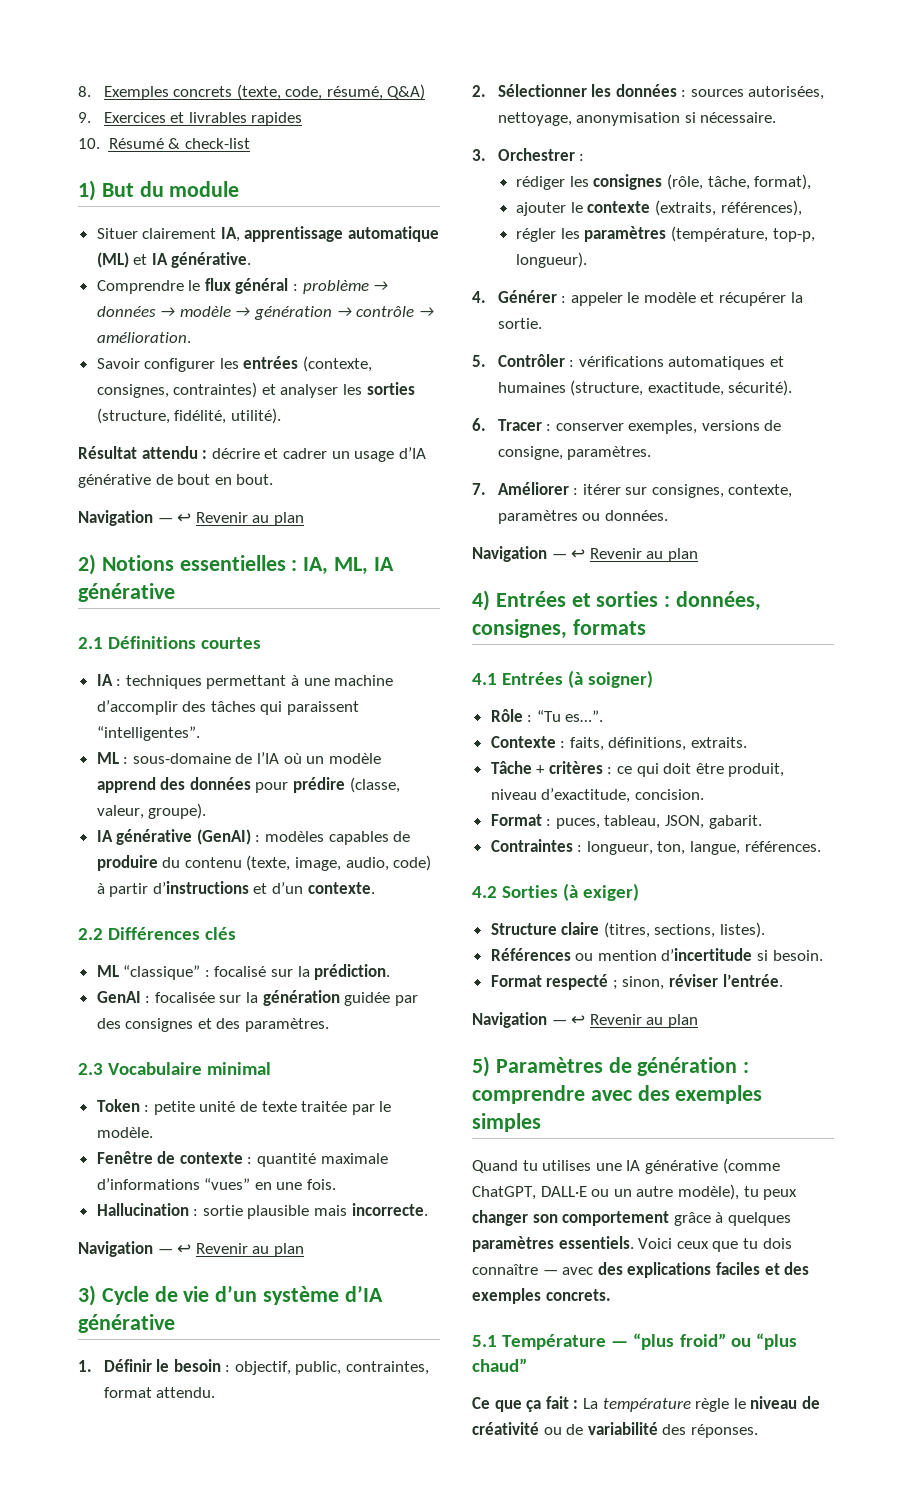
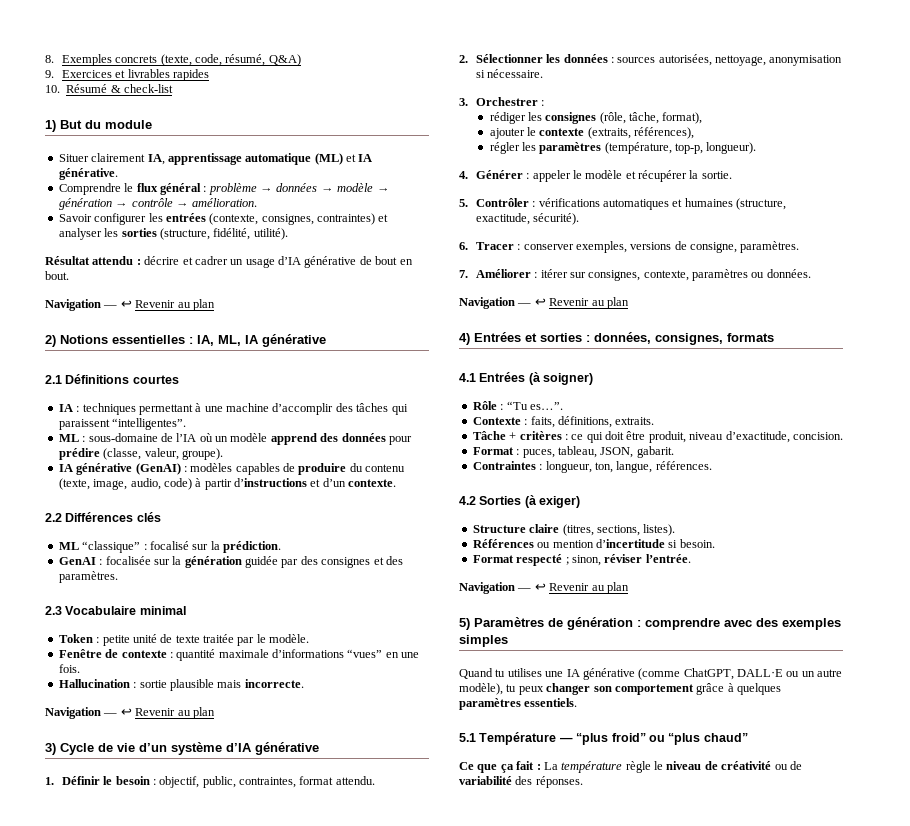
[638,1238,792,1252] [472,1262,810,1278] [472,1288,611,1304] Voici ceux que tu dois connaître — avec des explications faciles et des exemples concrets. -> (578, 702) none

